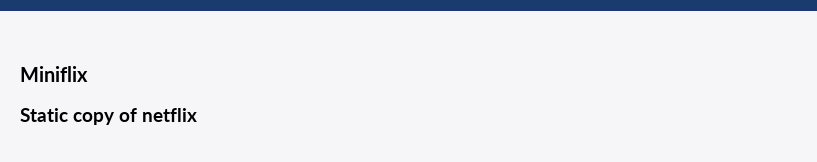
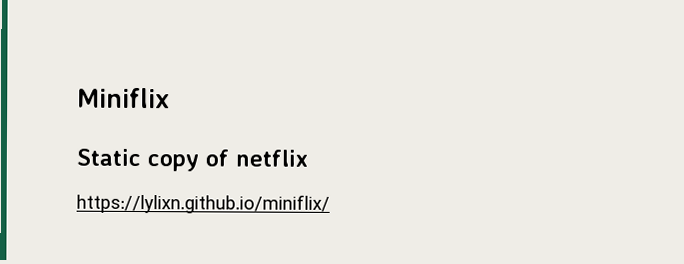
(197, 115) none -> [76,193,330,214] // https://lylixn.github.io/miniflix/

